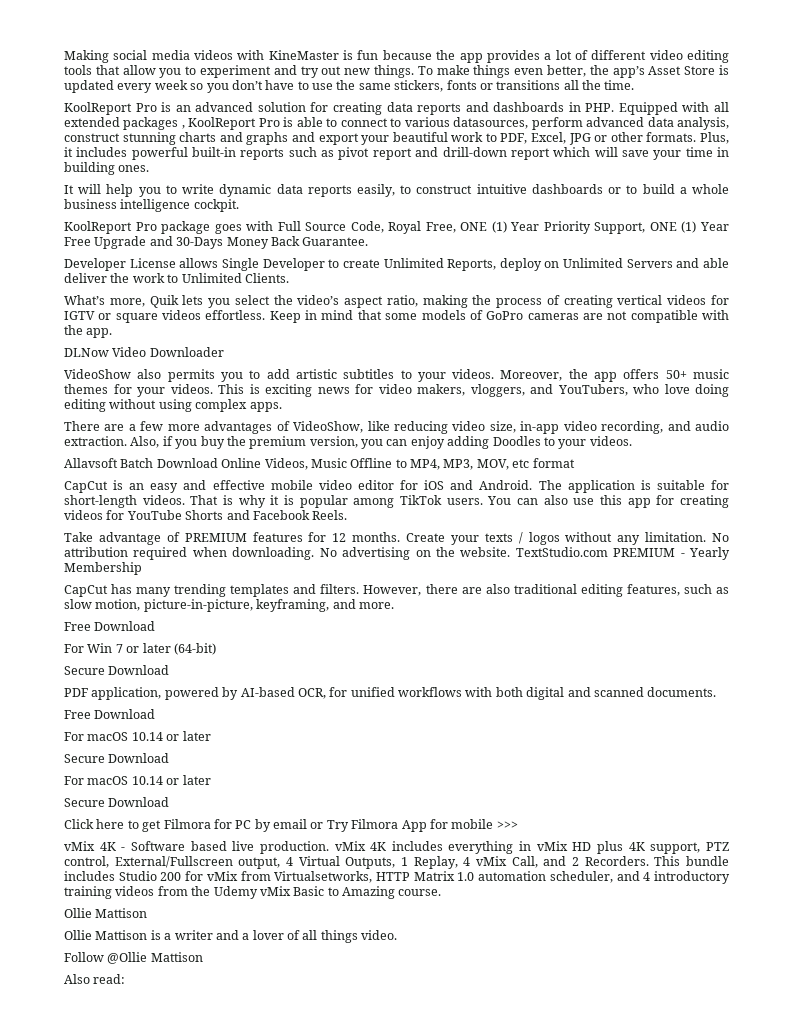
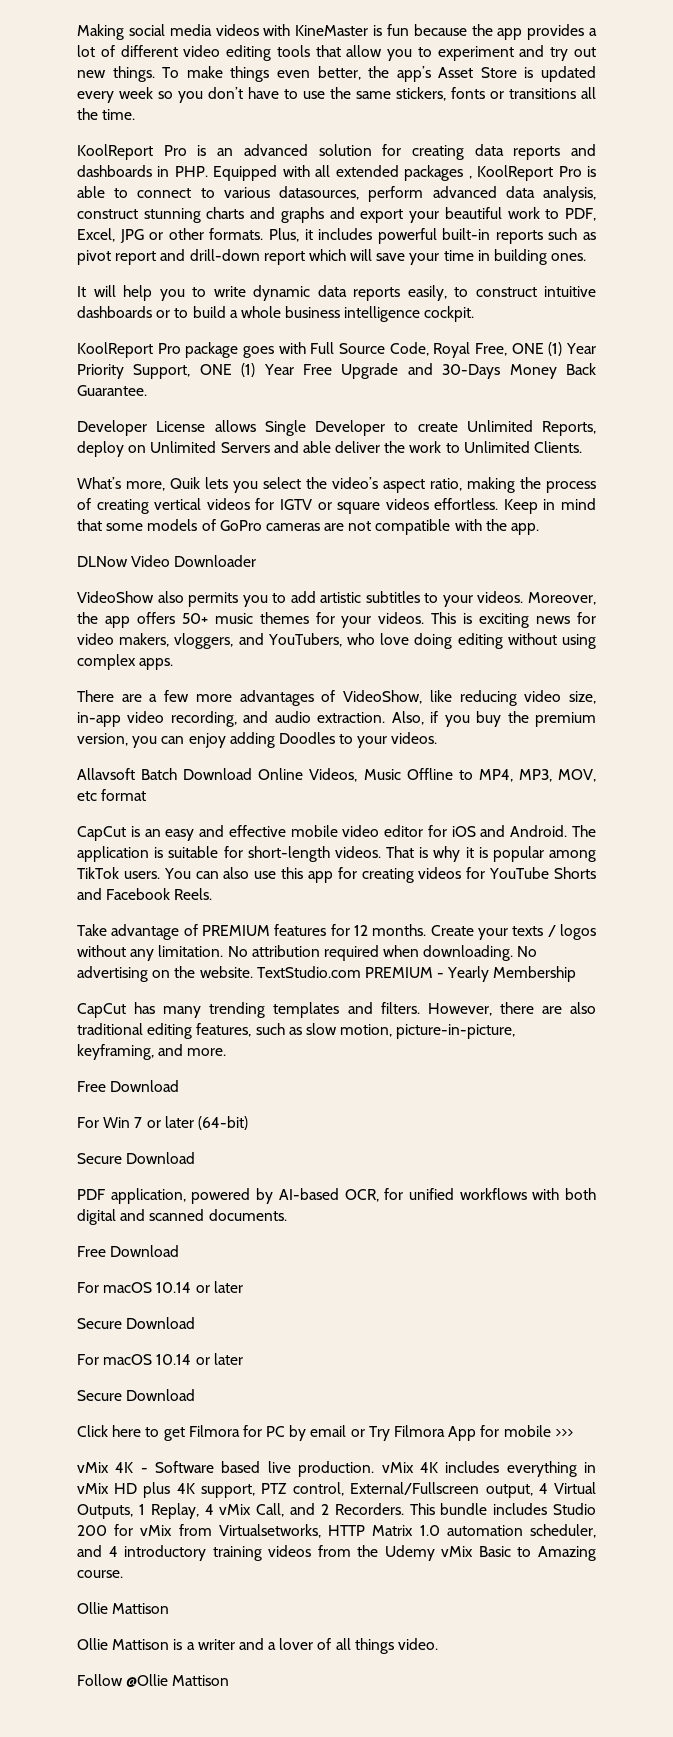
[64,974,126,984] // Also read: -> (230, 1680) none

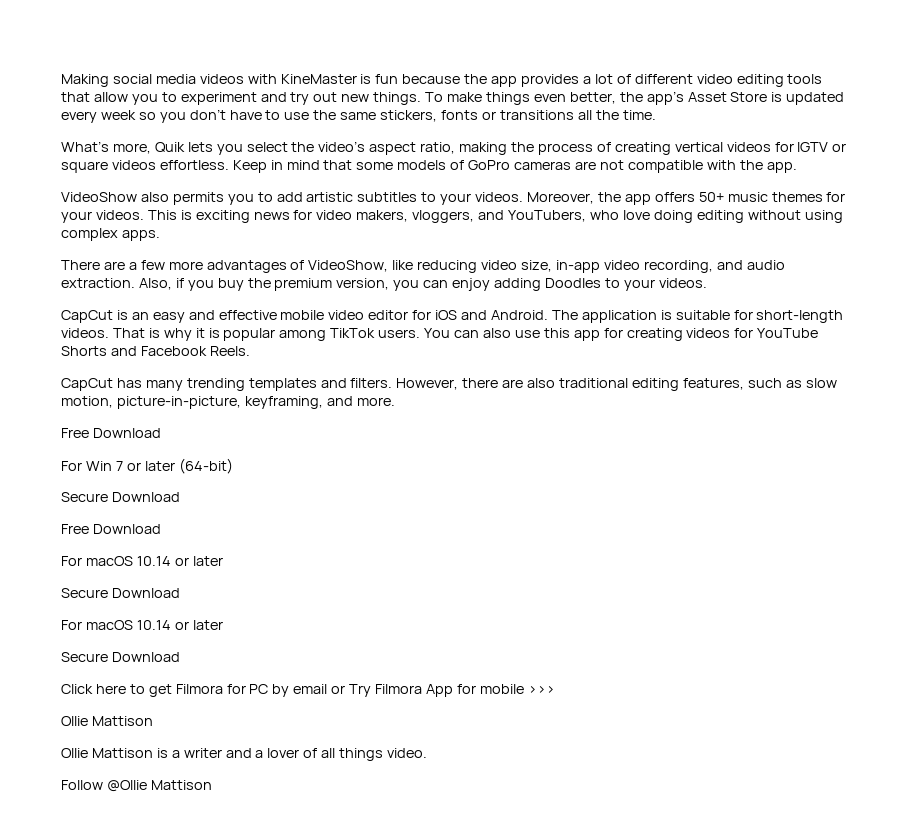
[77,144,596,160] [77,165,597,181] [77,186,596,202] [77,207,597,223] [77,228,596,244] [77,249,587,265] [77,285,596,301] [77,306,475,322] [77,342,597,358] [77,363,596,379] [77,385,147,396] [77,420,596,436] [77,441,583,457] // KoolReport Pro is an advanced solution for creating data reports and dashboards in PHP. Equipped with all extended packages , KoolReport Pro is able to connect to various datasources, perform advanced data analysis, construct stunning charts and graphs and export your beautiful work to PDF, Excel, JPG or other formats. Plus, it includes powerful built-in reports such as pivot report and drill-down report which will save your time in building ones. // It will help you to write dynamic data reports easily, to construct intuitive dashboards or to build a whole business intelligence cockpit. // KoolReport Pro package goes with Full Source Code, Royal Free, ONE (1) Year Priority Support, ONE (1) Year Free Upgrade and 30-Days Money Back Guarantee. // Developer License allows Single Developer to create Unlimited Reports, deploy on Unlimited Servers and able deliver the work to Unlimited Clients. -> (656, 115) none
[77,555,257,567] // DLNow Video Downloader -> (797, 167) none
[77,768,597,782] [77,789,147,801] // Allavsoft Batch Download Online Videos, Music Offline to MP4, MP3, MOV, etc format -> (707, 283) none
[77,924,597,940] [77,945,538,961] [77,966,577,982] // Take advantage of PREMIUM features for 12 months. Create your texts / logos without any limitation. No attribution required when downloading. No advertising on the website. TextStudio.com PREMIUM - Yearly Membership -> (250, 351) none
[77,1188,596,1204] [77,1209,287,1225] // PDF application, powered by AI-based OCR, for unified workflows with both digital and scanned documents. -> (180, 497) none
[77,1461,596,1477] [77,1482,596,1498] [77,1503,596,1519] [77,1524,596,1538] [77,1545,596,1561] [77,1570,123,1578] // vMix 4K - Software based live production. vMix 4K includes everything in vMix HD plus 4K support, PTZ control, External/Fullscreen output, 4 Virtual Outputs, 1 Replay, 4 vMix Call, and 2 Recorders. This bundle includes Studio 200 for vMix from Virtualsetworks, HTTP Matrix 1.0 automation scheduler, and 4 introductory training videos from the Udemy vMix Basic to Amazing course. -> (555, 690) none

